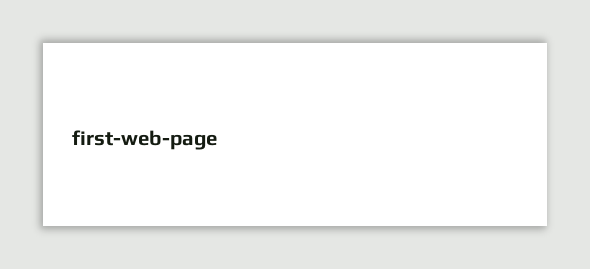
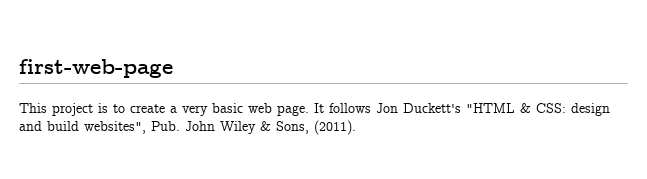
(217, 140) none -> [19,103,610,116] [19,120,356,135] // This project is to create a very basic web page. It follows Jon Duckett's "HTML & CSS: design and build websites", Pub. John Wiley & Sons, (2011).

